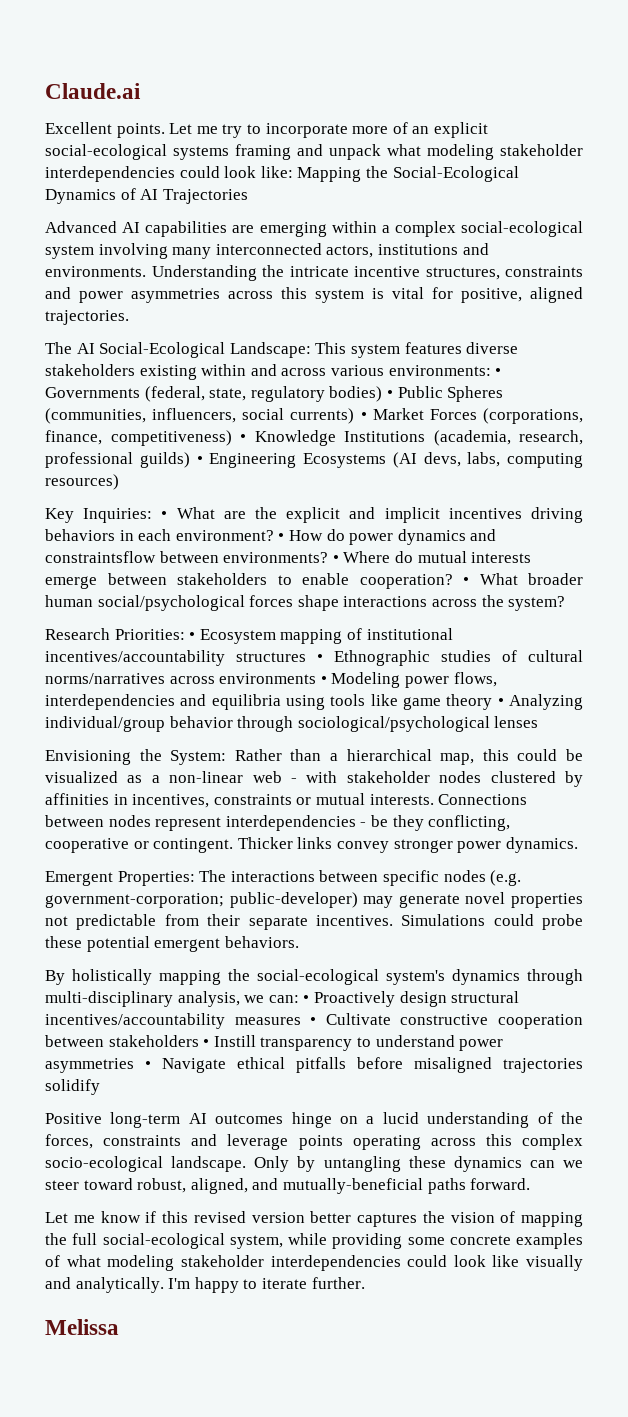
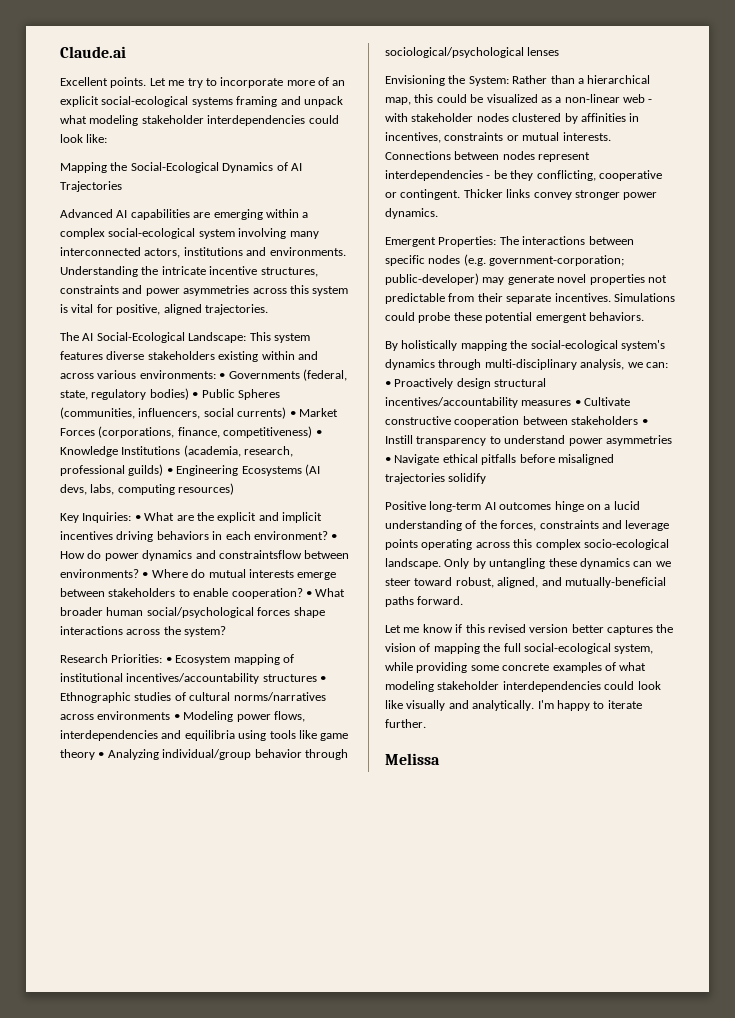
(293, 172) none -> (108, 138) //

